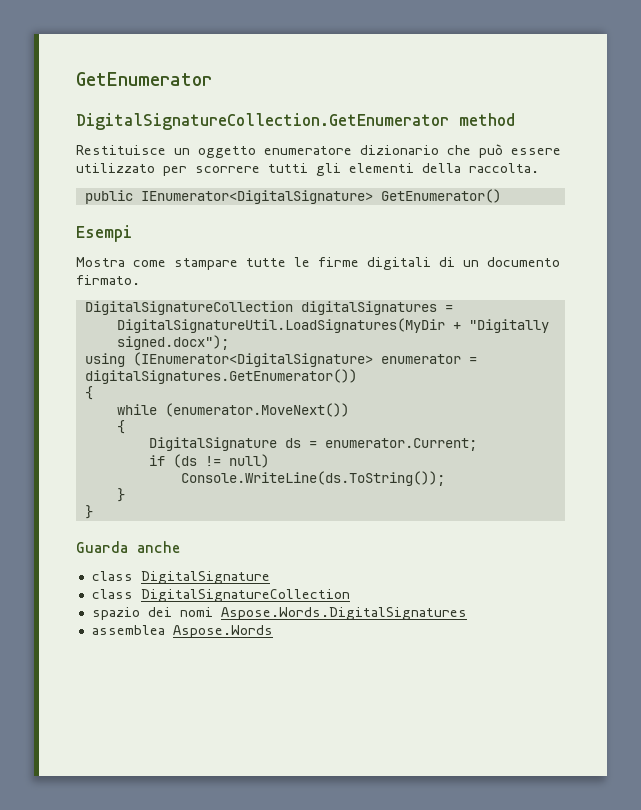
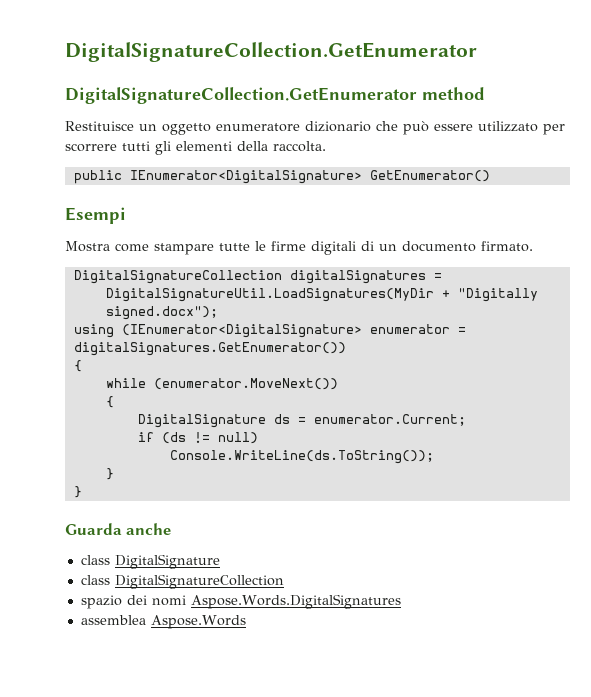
[76,72,212,86] GetEnumerator -> [65,42,477,62] DigitalSignatureCollection.GetEnumerator

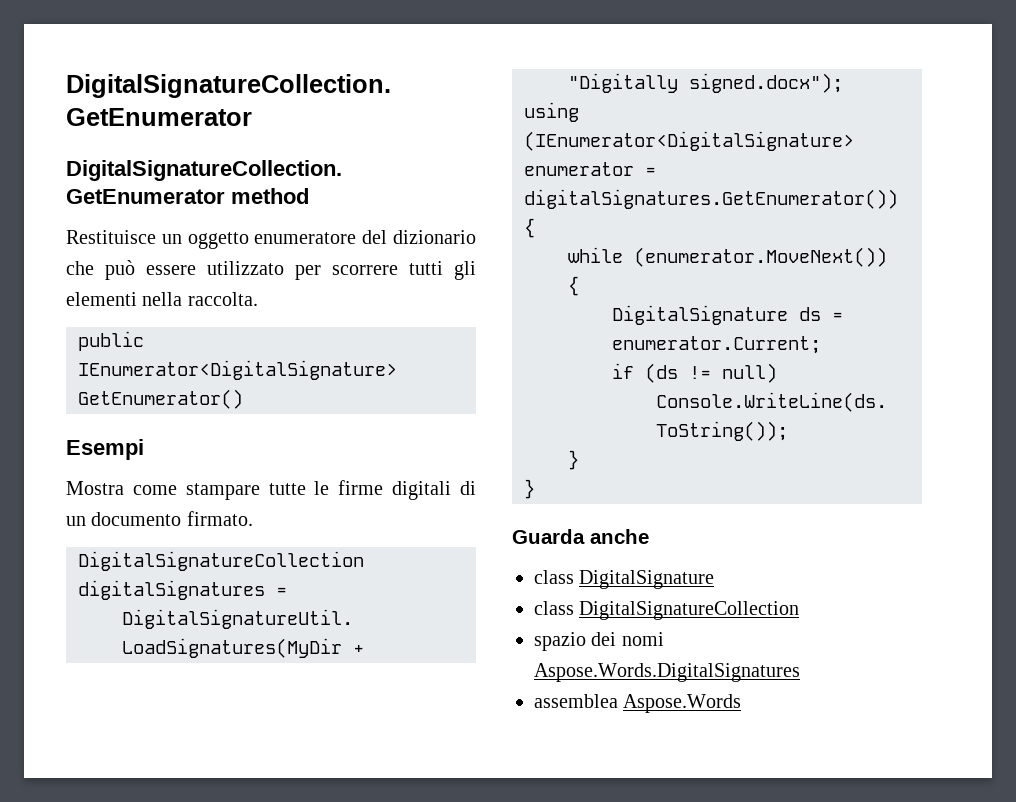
(300, 127) none -> [362,230,388,244] del
[237,141,268,151] della -> [142,292,183,306] nella

